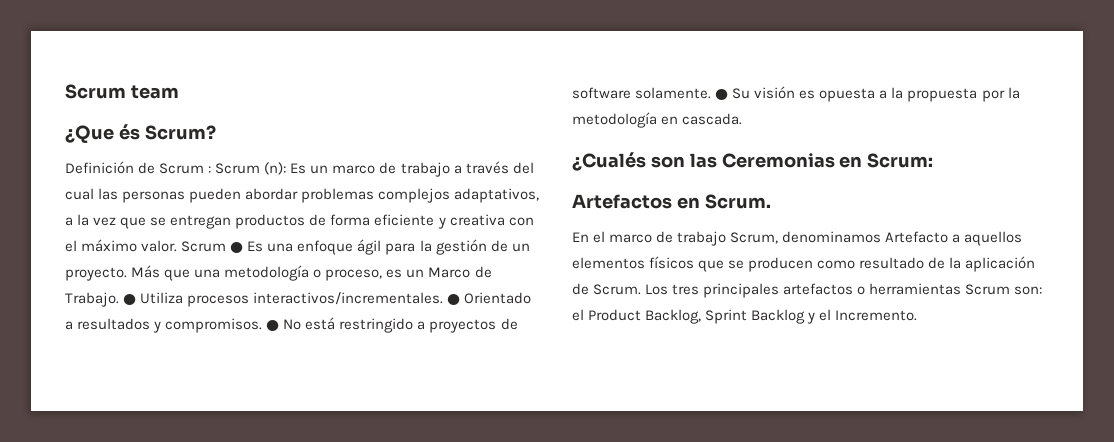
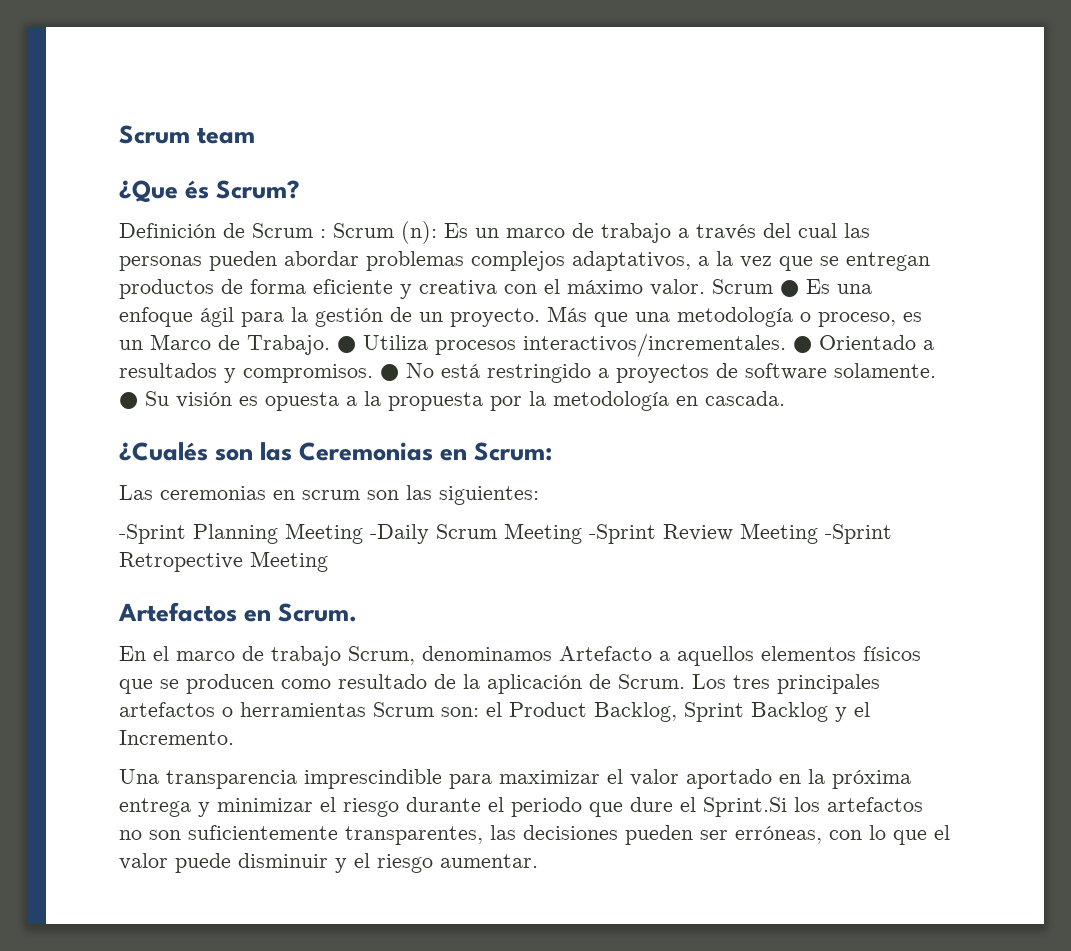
(934, 160) none -> [119,485,539,505] [119,523,892,544] [119,551,328,572] // Las ceremonias en scrum son las siguientes: // -Sprint Planning Meeting -Daily Scrum Meeting -Sprint Review Meeting -Sprint Retropective Meeting
(918, 315) none -> [119,769,911,789] [119,797,923,817] [119,825,950,845] [119,853,538,873] // Una transparencia imprescindible para maximizar el valor aportado en la próxima entrega y minimizar el riesgo durante el periodo que dure el Sprint.Si los artefactos no son suficientemente transparentes, las decisiones pueden ser erróneas, con lo que el valor puede disminuir y el riesgo aumentar.

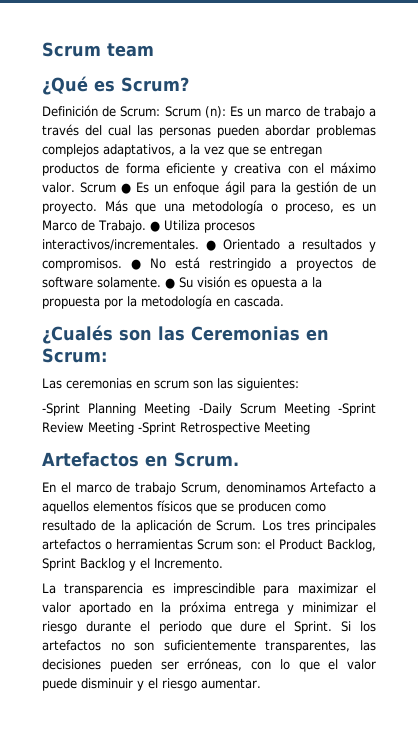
[119,180,210,203] ¿Que és -> [42,76,115,95] ¿Qué es
[252,223,326,238] Scrum : -> [120,106,161,117] Scrum:
[837,284,872,294] una -> [154,184,169,193] un
[119,552,243,572] Retropective -> [180,422,260,435] Retrospective
[119,769,297,789] Una transparencia -> [42,583,165,596] La transparencia es
[703,797,787,817] Sprint.Si -> [294,621,352,634] Sprint. Si

